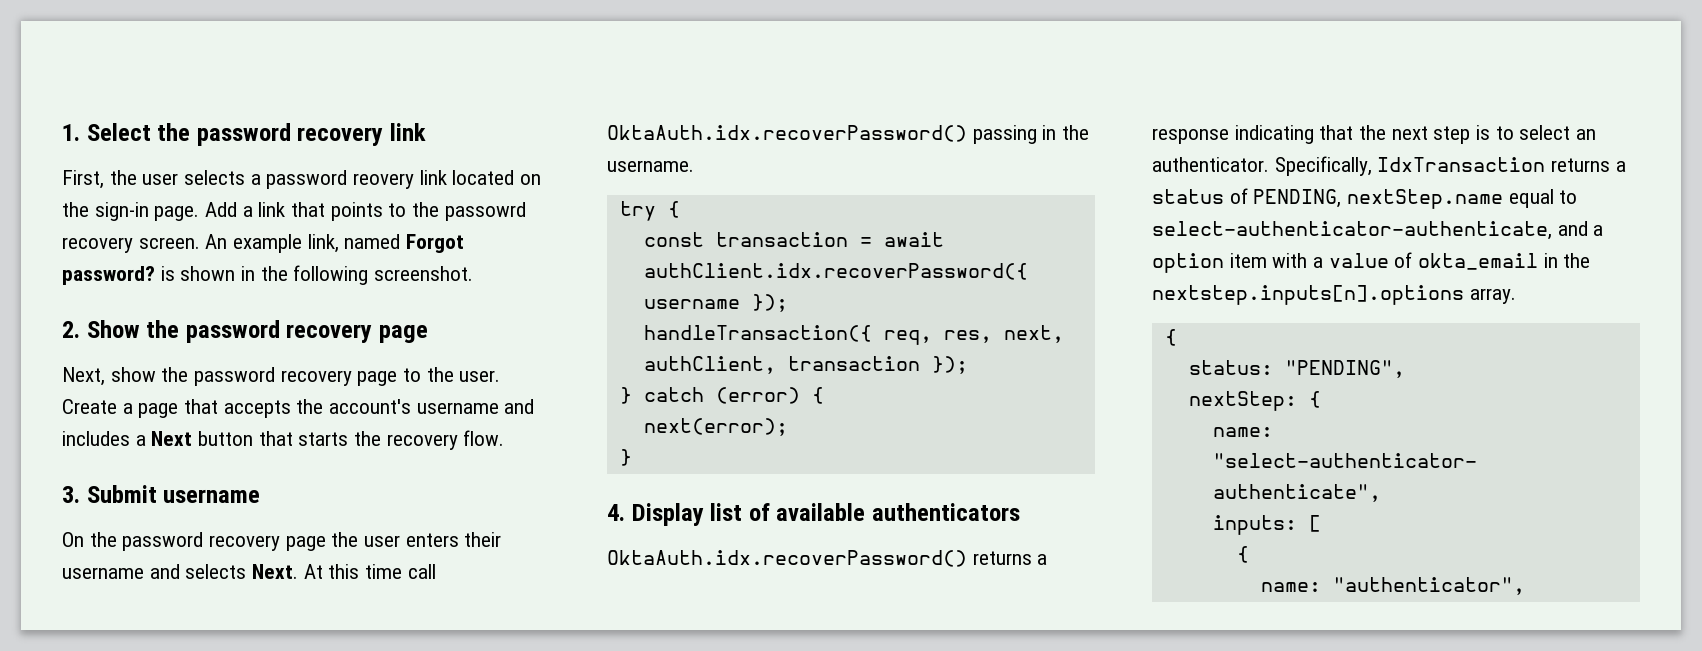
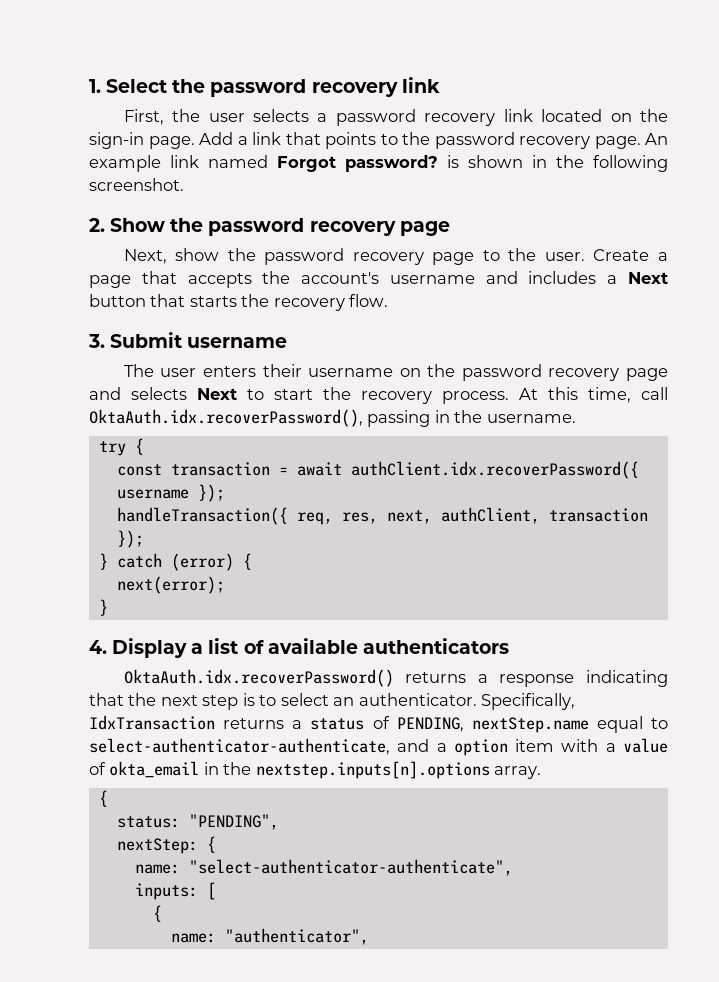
[353,173,415,189] reovery -> [424,113,496,126] recovery
[444,202,526,221] [62,237,200,253] passowrd recovery screen. -> [434,132,641,149] password recovery page.
[307,234,339,253] link, -> [170,155,199,168] link
[62,532,502,551] [62,564,436,579] [607,125,967,142] On the password recovery page the user enters their username and selects Next. At this time call OktaAuth.idx.recoverPassword() -> [123,364,668,381] [89,387,668,404] [89,409,363,427] The user enters their username on the password recovery page and selects Next to start the recovery process. At this time, call OktaAuth.idx.recoverPassword(),
(704, 514) none -> [191,643,204,654] a

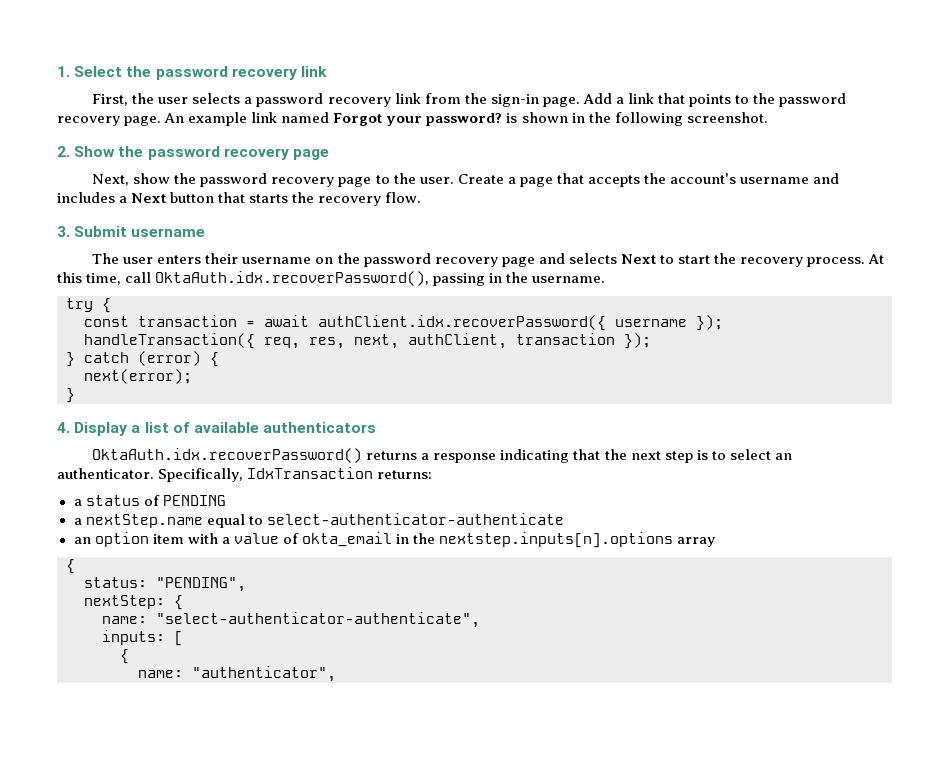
[541,109,632,122] located on -> [424,93,461,104] from
(336, 164) none -> [386,116,423,126] your
[223,718,285,729] returns -> [377,470,433,479] returns: //
[396,717,464,732] PENDING, -> [162,495,226,506] [73,518,82,525] PENDING // a
[89,738,447,755] select-authenticator-authenticate, and a -> [266,513,564,525] [73,537,91,544] select-authenticator-authenticate // an
[494,766,542,779] array. -> [677,537,716,547] array

